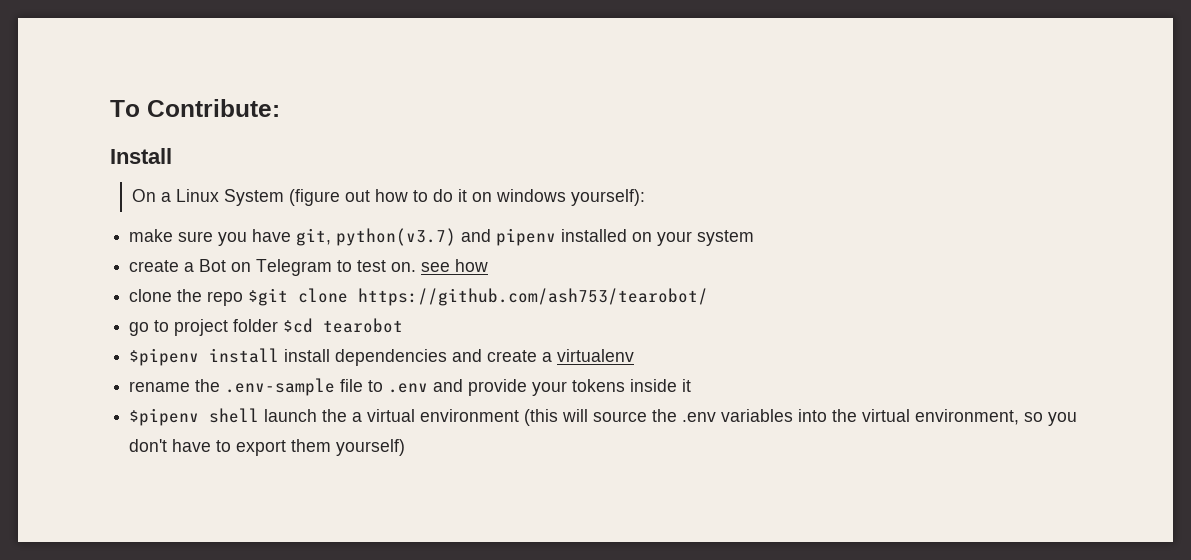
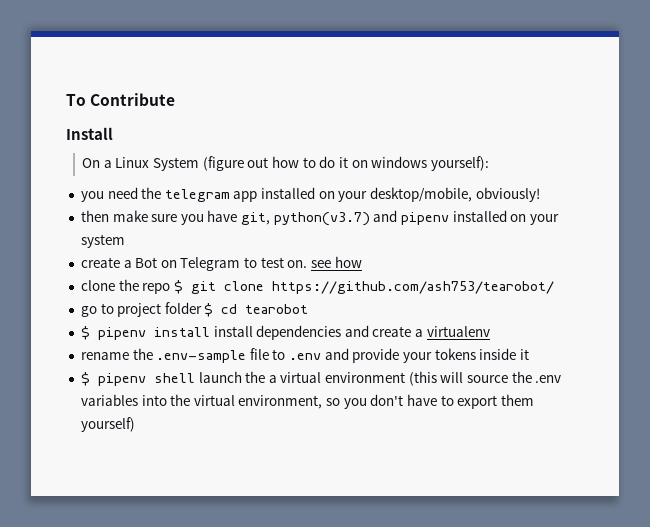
[147,99,280,117] Contribute: -> [90,93,176,106] Contribute
(645, 197) none -> [80,187,540,202] [80,210,109,222] you need the telegram app installed on your desktop/mobile, obviously! // then
[248,288,289,306] $git -> [173,280,216,294] $ git
[283,318,314,333] $cd -> [204,303,238,317] $ cd
[129,348,200,366] $pipenv -> [80,326,146,340] $ pipenv
[129,408,200,426] $pipenv -> [80,372,146,386] $ pipenv

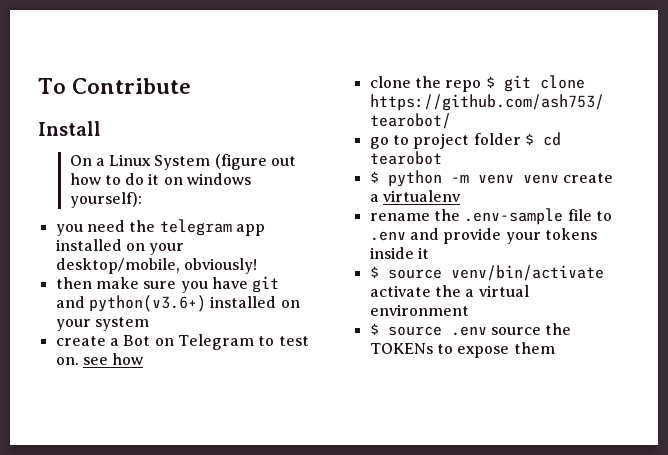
[241,210,450,226] git, python(v3.7) and pipenv -> [252,276,280,293] [55,295,206,312] git and python(v3.6+)
[97,325,369,340] pipenv install install dependencies and -> [387,170,559,187] python -m venv venv
[97,371,242,386] pipenv shell launch -> [387,265,604,281] [369,285,431,297] source venv/bin/activate activate
[408,371,562,386] [80,394,534,409] [80,417,135,432] (this will source the .env variables into the virtual environment, so you don't have to export them yourself) -> [369,323,572,336] [369,342,555,358] // $ source .env source the TOKENs to expose them

